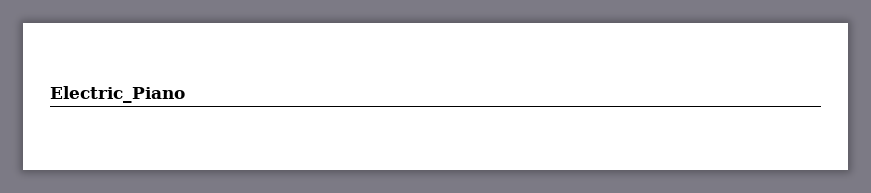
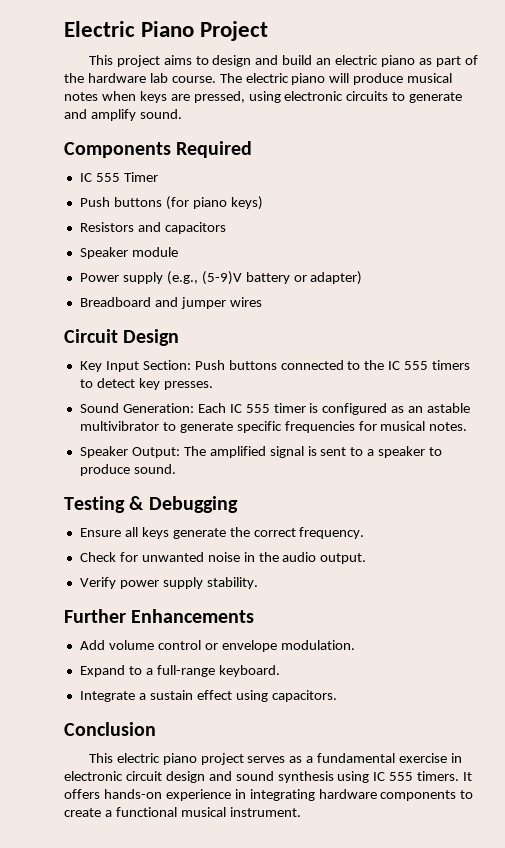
[50,86,185,103] Electric_Piano -> [64,21,269,41] [88,55,478,67] [64,73,453,85] [64,91,463,103] [64,109,182,121] [64,141,253,158] [79,172,158,182] [79,196,263,210] [79,222,226,234] [79,247,178,259] [79,271,363,285] [79,297,262,309] [64,329,180,346] [79,360,471,372] [79,378,213,390] [79,403,471,415] [79,421,468,433] [79,446,443,458] [79,464,176,476] [64,496,238,513] [79,527,365,539] [79,552,367,564] [79,577,258,589] [64,609,255,623] [79,640,355,652] [79,665,280,677] [79,690,337,702] [64,722,156,736] [88,753,463,765] [64,771,473,783] [64,789,474,801] [64,807,301,817] Electric Piano Project // This project aims to design and build an electric piano as part of the hardware lab course. The electric piano will produce musical notes when keys are pressed, using electronic circuits to generate and amplify sound. // Components Required // IC 555 Timer // Push buttons (for piano keys) // Resistors and capacitors // Speaker module // Power supply (e.g., (5-9)V battery or adapter) // Breadboard and jumper wires // Circuit Design // Key Input Section: Push buttons connected to the IC 555 timers to detect key presses. // Sound Generation: Each IC 555 timer is configured as an astable multivibrator to generate specific frequencies for musical notes. // Speaker Output: The amplified signal is sent to a speaker to produce sound. // Testing & Debugging // Ensure all keys generate the correct frequency. // Check for unwanted noise in the audio output. // Verify power supply stability. // Further Enhancements // Add volume control or envelope modulation. // Expand to a full-range keyboard. // Integrate a sustain effect using capacitors. // Conclusion // This electric piano project serves as a fundamental exercise in electronic circuit design and sound synthesis using IC 555 timers. It offers hands-on experience in integrating hardware components to create a functional musical instrument.

